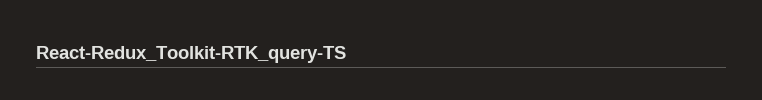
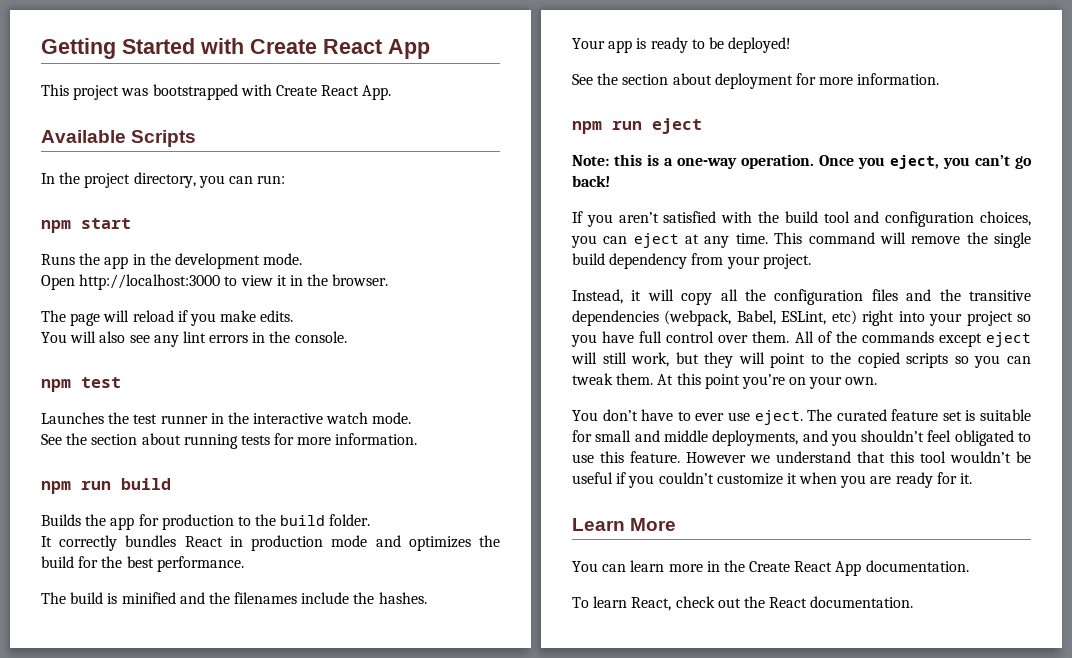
[36,46,346,63] React-Redux_Toolkit-RTK_query-TS -> [41,38,430,59] [41,84,392,100] [41,130,197,147] [41,172,286,188] [41,218,131,233] [41,253,303,269] [41,274,389,290] [41,310,294,326] [41,331,347,347] [41,377,121,392] [41,412,412,424] [41,433,418,449] [41,478,171,494] [41,514,371,530] [41,535,501,551] [41,556,244,572] [41,592,427,604] [572,37,792,53] [572,73,940,89] [572,118,702,134] [572,154,1032,169] [572,175,610,187] [572,211,1031,227] [571,232,1031,248] [572,253,811,269] [572,289,1031,305] [572,310,1031,326] [571,331,1031,347] [571,352,1031,368] [572,373,878,389] [572,409,1031,425] [572,430,1031,446] [572,451,1031,463] [572,472,973,488] [572,518,677,531] [572,560,969,576] [572,596,914,611] Getting Started with Create React App // This project was bootstrapped with Create React App. // Available Scripts // In the project directory, you can run: // npm start // Runs the app in the development mode. // Open http://localhost:3000 to view it in the browser. // The page will reload if you make edits. // You will also see any lint errors in the console. // npm test // Launches the test runner in the interactive watch mode. // See the section about running tests for more information. // npm run build // Builds the app for production to the build folder. // It correctly bundles React in production mode and optimizes the build for the best performance. // The build is minified and the filenames include the hashes. // Your app is ready to be deployed! // See the section about deployment for more information. // npm run eject // Note: this is a one-way operation. Once you eject, you can’t go back! // If you aren’t satisfied with the build tool and configuration choices, you can eject at any time. This command will remove the single build dependency from your project. // Instead, it will copy all the configuration files and the transitive dependencies (webpack, Babel, ESLint, etc) right into your project so you have full control over them. All of the commands except eject will still work, but they will point to the copied scripts so you can tweak them. At this point you’re on your own. // You don’t have to ever use eject. The curated feature set is suitable for small and middle deployments, and you shouldn’t feel obligated to use this feature. However we understand that this tool wouldn’t be useful if you couldn’t customize it when you are ready for it. // Learn More // You can learn more in the Create React App documentation. // To learn React, check out the React documentation.

